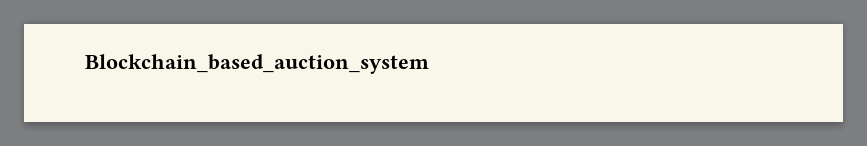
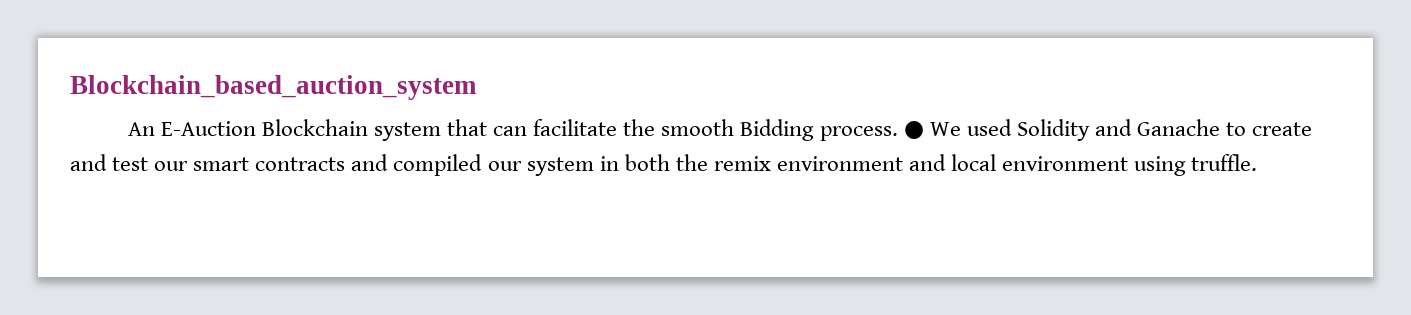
(429, 64) none -> [127,119,1313,141] [70,154,1258,176] // An E-Auction Blockchain system that can facilitate the smooth Bidding process. ● We used Solidity and Ganache to create and test our smart contracts and compiled our system in both the remix environment and local environment using truffle.

